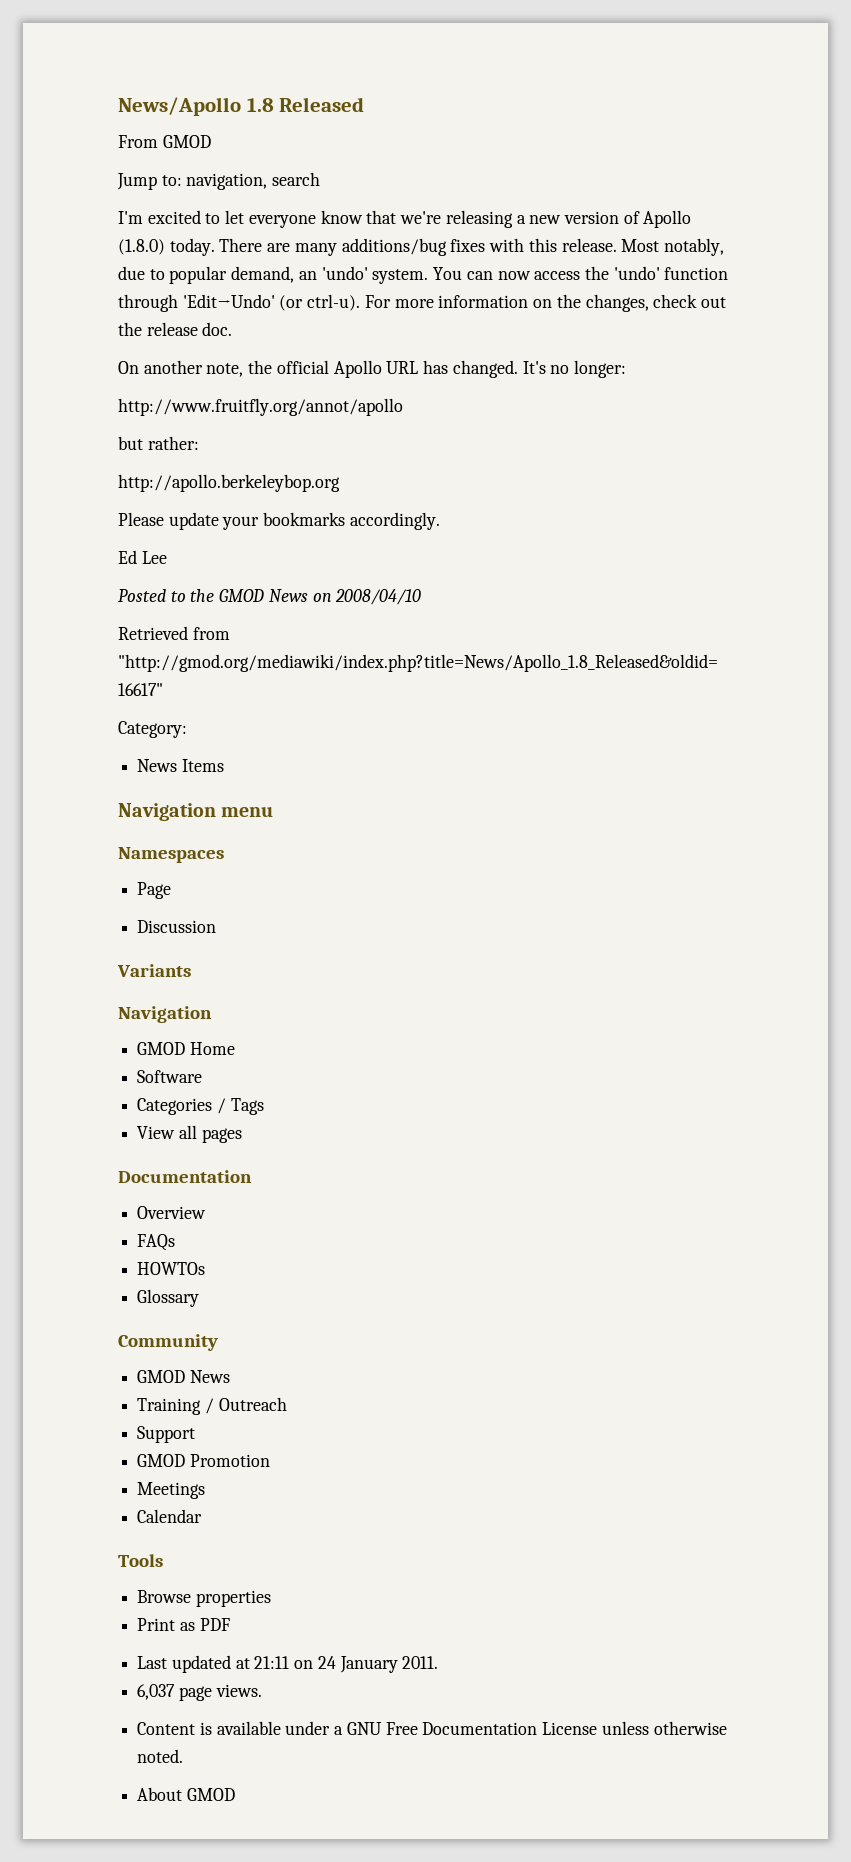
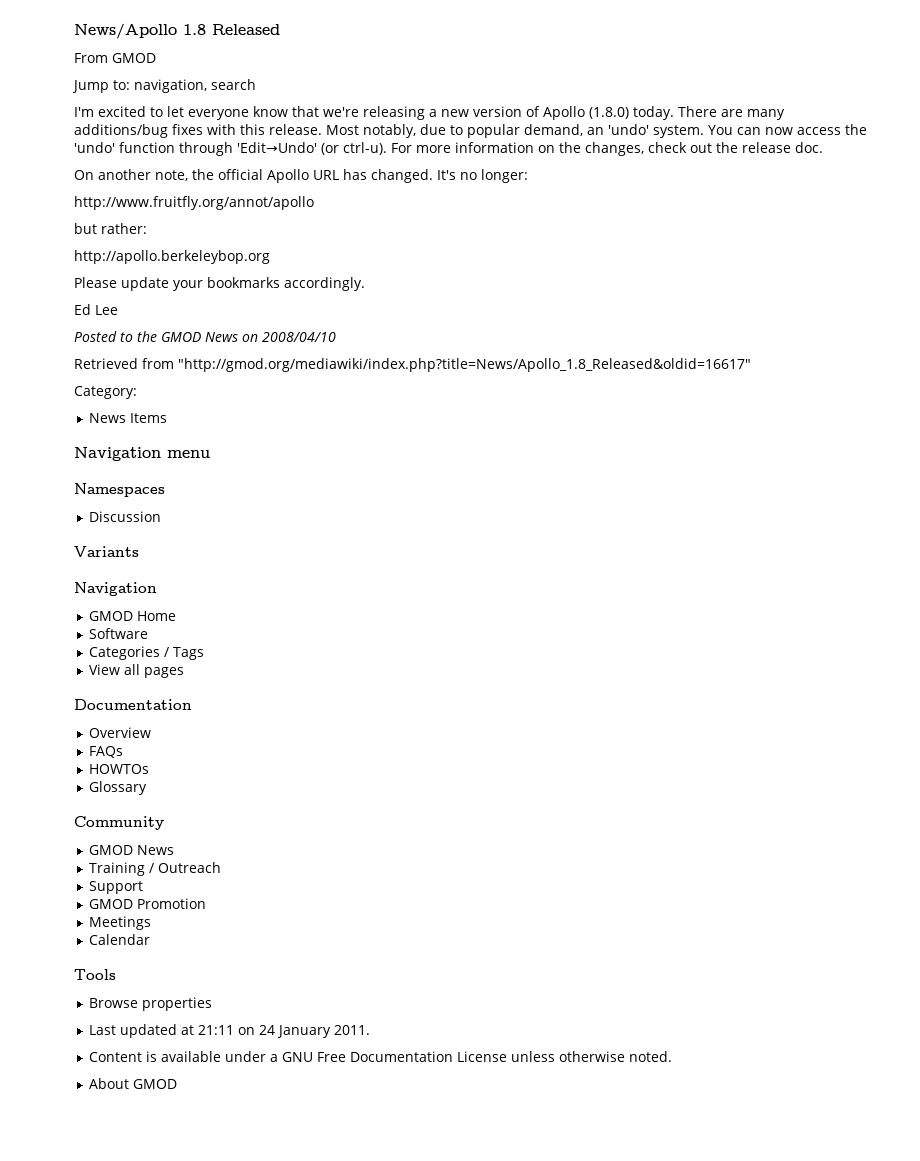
[137,882,172,899] // Page -> (165, 490) none
[137,1618,230,1631] // Print as PDF -> (212, 1004) none
[137,1684,262,1701] // 6,037 page views. -> (370, 1030) none

